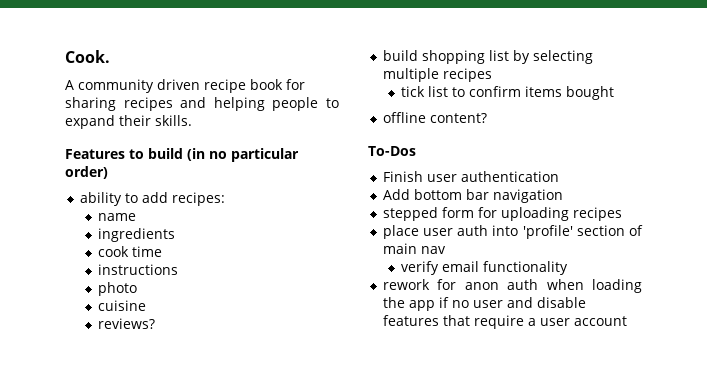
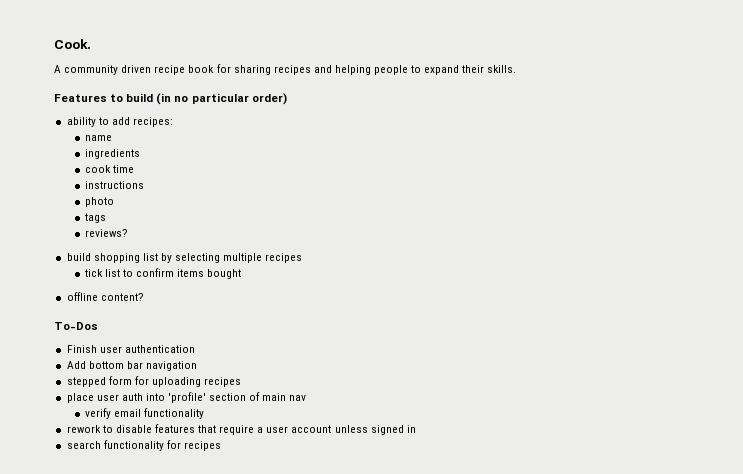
[98,300,147,311] cuisine -> [84,213,106,223] tags
[437,279,642,293] [382,297,533,311] for anon auth when loading the app if no user and -> [102,425,113,433] to
(627, 321) none -> [334,425,416,435] [66,440,221,451] unless signed in // search functionality for recipes

